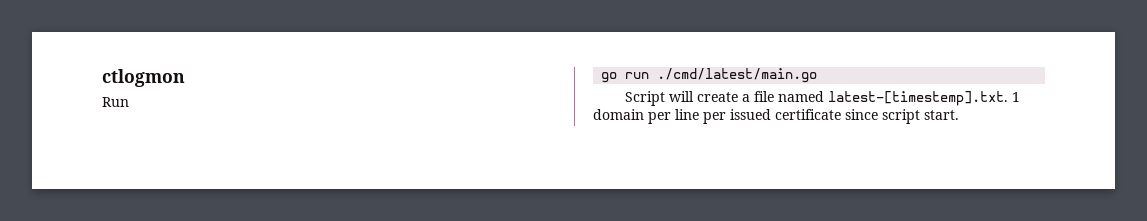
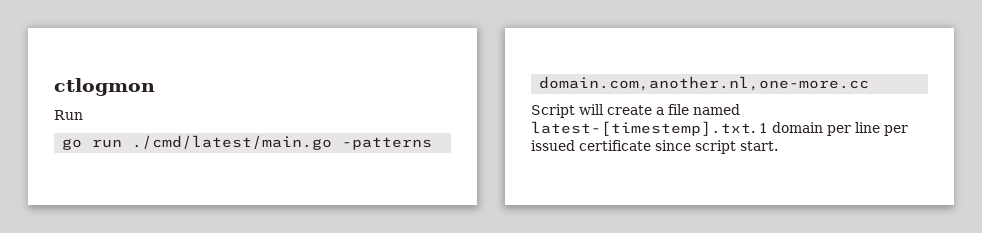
(818, 75) none -> [342,137,433,150] [539,76,870,91] -patterns domain.com,another.nl,one-more.cc

